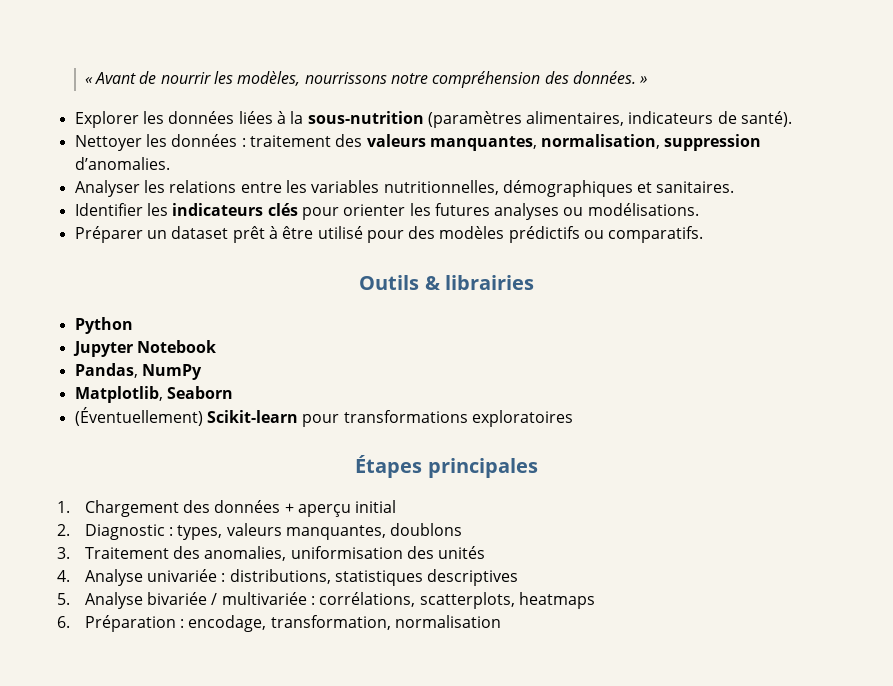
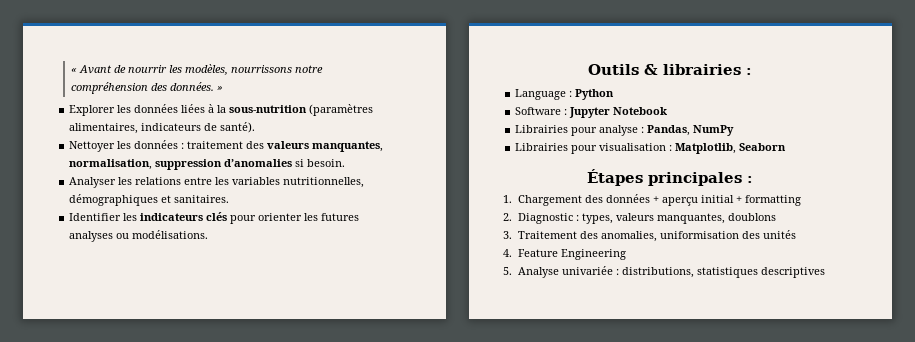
[74,157,170,170] d’anomalies. -> [224,159,346,167] d’anomalies si besoin.
[74,226,704,243] // Préparer un dataset prêt à être utilisé pour des modèles prédictifs ou comparatifs. -> (209, 234) none
(534, 282) // -> [746,68,752,75] [515,89,573,100] : // Language :
(133, 325) none -> [515,107,568,115] Software :
[74,363,202,380] [74,386,233,403] [74,407,573,427] Pandas, NumPy // Matplotlib, Seaborn // (Éventuellement) Scikit-learn pour transformations exploratoires -> [515,125,735,136] [515,143,787,154] Librairies pour analyse : Pandas, NumPy // Librairies pour visualisation : Matplotlib, Seaborn
(538, 468) none -> [747,176,753,183] :
(397, 506) none -> [735,195,801,206] + formatting
(70, 576) none -> [517,249,626,260] [503,267,512,275] Feature Engineering // 5.
[57,592,596,609] [57,615,502,632] // 5. Analyse bivariée / multivariée : corrélations, scatterplots, heatmaps // 6. Préparation : encodage, transformation, normalisation -> (825, 272) none

